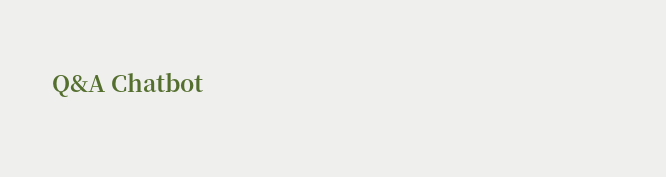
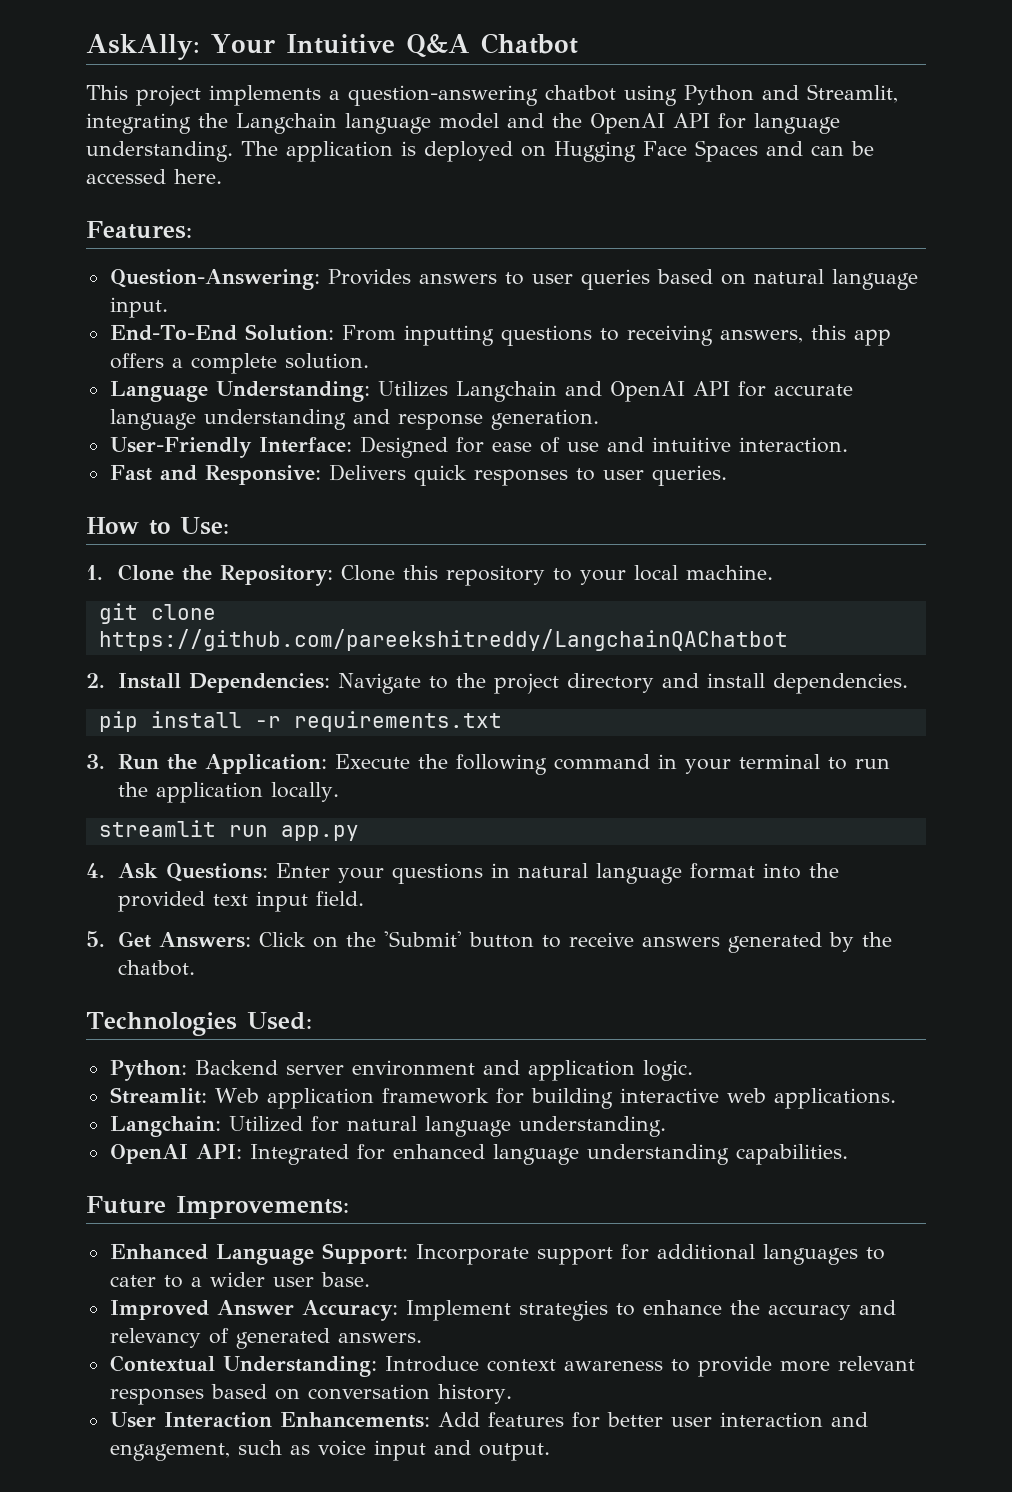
(52, 86) none -> [86,34,395,60] AskAlly: Your Intuitive
(204, 82) none -> [86,84,898,106] [86,113,840,134] [86,140,874,162] [86,169,222,184] [86,221,192,239] [109,269,918,290] [109,297,168,318] [109,324,891,346] [109,353,369,374] [109,381,853,402] [109,409,599,430] [109,436,848,458] [109,464,727,486] [86,517,229,535] [86,564,773,586] [98,603,216,624] [98,629,788,651] [86,673,908,694] [98,711,502,732] [86,754,890,775] [117,782,339,803] [98,820,359,841] [86,863,839,884] [117,891,364,912] [86,931,892,953] [117,960,195,976] [86,1012,312,1036] [109,1060,693,1081] [109,1087,896,1109] [109,1116,666,1137] [109,1144,848,1165] [86,1196,349,1219] [109,1243,885,1265] [109,1272,370,1288] [109,1300,896,1321] [109,1328,422,1349] [109,1355,915,1377] [109,1384,512,1405] [109,1412,868,1428] [109,1440,550,1461] // This project implements a question-answering chatbot using Python and Streamlit, integrating the Langchain language model and the OpenAI API for language understanding. The application is deployed on Hugging Face Spaces and can be accessed here. // Features: // Question-Answering: Provides answers to user queries based on natural language input. // End-To-End Solution: From inputting questions to receiving answers, this app offers a complete solution. // Language Understanding: Utilizes Langchain and OpenAI API for accurate language understanding and response generation. // User-Friendly Interface: Designed for ease of use and intuitive interaction. // Fast and Responsive: Delivers quick responses to user queries. // How to Use: // 1. Clone the Repository: Clone this repository to your local machine. // git clone https://github.com/pareekshitreddy/LangchainQAChatbot // 2. Install Dependencies: Navigate to the project directory and install dependencies. // pip install -r requirements.txt // 3. Run the Application: Execute the following command in your terminal to run the application locally. // streamlit run app.py // 4. Ask Questions: Enter your questions in natural language format into the provided text input field. // 5. Get Answers: Click on the 'Submit' button to receive answers generated by the chatbot. // Technologies Used: // Python: Backend server environment and application logic. // Streamlit: Web application framework for building interactive web applications. // Langchain: Utilized for natural language understanding. // OpenAI API: Integrated for enhanced language understanding capabilities. // Future Improvements: // Enhanced Language Support: Incorporate support for additional languages to cater to a wider user base. // Improved Answer Accuracy: Implement strategies to enhance the accuracy and relevancy of generated answers. // Contextual Understanding: Introduce context awareness to provide more relevant responses based on conversation history. // User Interaction Enhancements: Add features for better user interaction and engagement, such as voice input and output.

